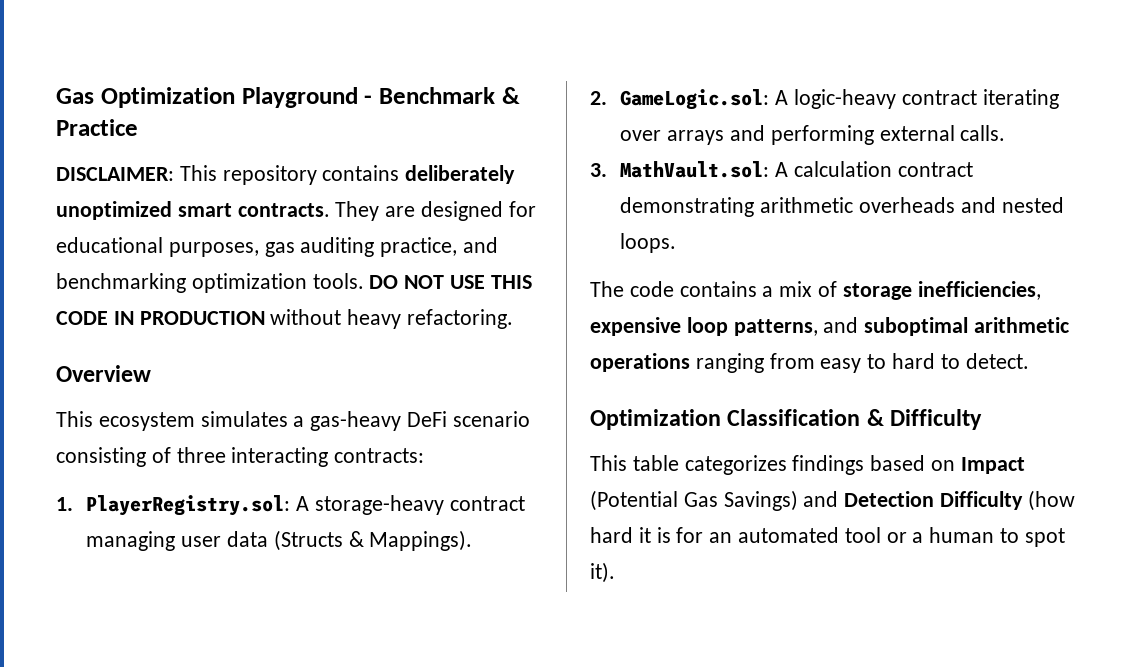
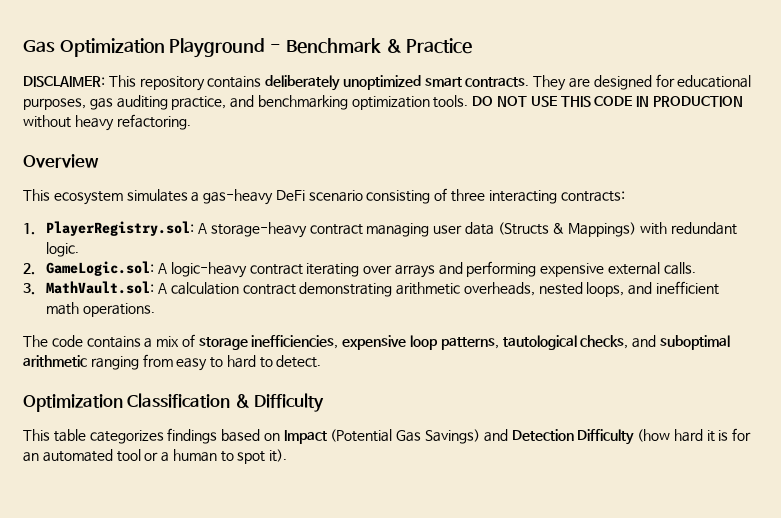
[369,530,473,551] Mappings). -> [568,222,737,237] [46,242,80,257] Mappings) with redundant logic.
(874, 135) none -> [540,263,605,277] expensive
[859,197,1064,213] [620,233,677,253] overheads and nested loops. -> [463,281,719,297] [46,302,155,317] overheads, nested loops, and inefficient math operations.
(818, 327) none -> [502,335,629,350] tautological checks,
[590,353,690,372] operations -> (87, 361) none

